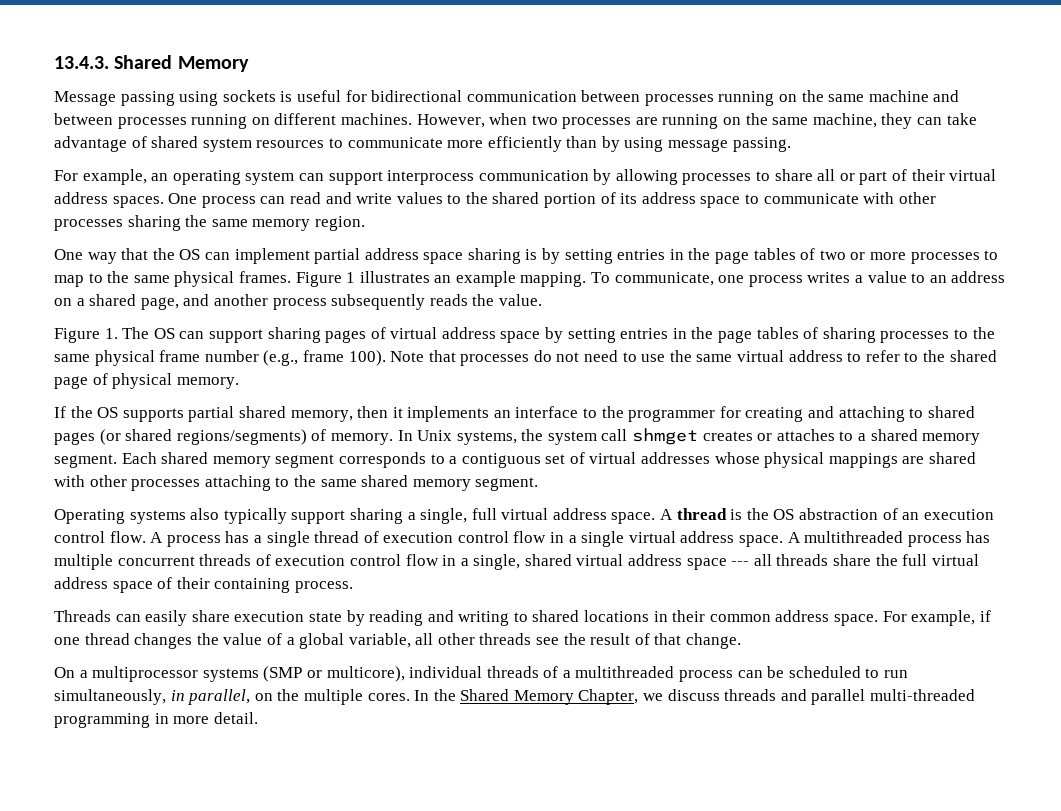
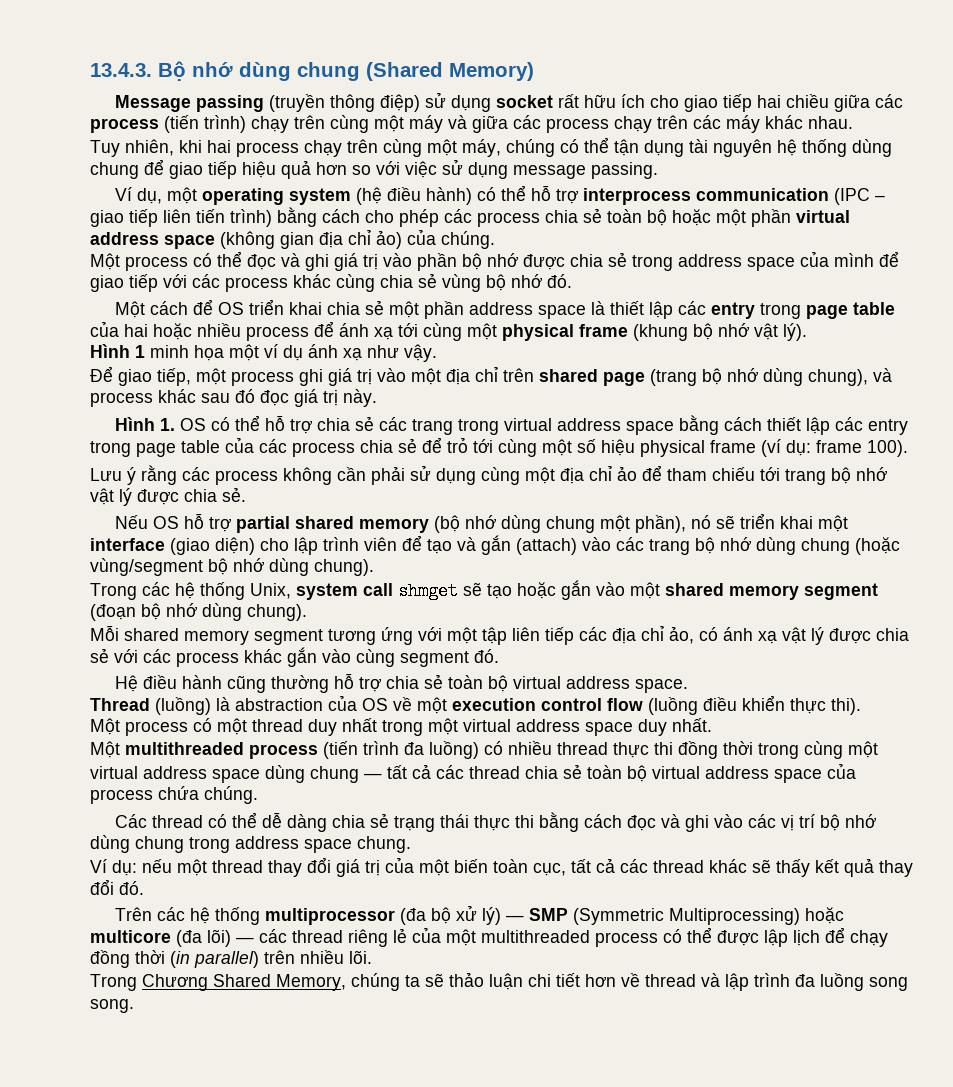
[114,55,249,72] [54,90,960,106] [54,113,977,129] [54,136,791,152] [54,169,997,185] [54,192,936,208] [54,215,365,231] [54,248,999,264] [54,271,1006,287] [54,294,542,310] [54,327,995,343] [54,350,997,366] [54,373,239,389] [54,406,975,422] [54,428,981,445] [54,452,977,468] [54,475,539,491] [54,508,994,524] [54,531,991,547] [54,554,979,570] [54,577,353,593] [54,610,991,626] [54,633,742,649] [54,666,909,682] [54,689,976,705] [54,712,258,728] Shared Memory // Message passing using sockets is useful for bidirectional communication between processes running on the same machine and between processes running on different machines. However, when two processes are running on the same machine, they can take advantage of shared system resources to communicate more efficiently than by using message passing. // For example, an operating system can support interprocess communication by allowing processes to share all or part of their virtual address spaces. One process can read and write values to the shared portion of its address space to communicate with other processes sharing the same memory region. // One way that the OS can implement partial address space sharing is by setting entries in the page tables of two or more processes to map to the same physical frames. Figure 1 illustrates an example mapping. To communicate, one process writes a value to an address on a shared page, and another process subsequently reads the value. // Figure 1. The OS can support sharing pages of virtual address space by setting entries in the page tables of sharing processes to the same physical frame number (e.g., frame 100). Note that processes do not need to use the same virtual address to refer to the shared page of physical memory. // If the OS supports partial shared memory, then it implements an interface to the programmer for creating and attaching to shared pages (or shared regions/segments) of memory. In Unix systems, the system call shmget creates or attaches to a shared memory segment. Each shared memory segment corresponds to a contiguous set of virtual addresses whose physical mappings are shared with other processes attaching to the same shared memory segment. // Operating systems also typically support sharing a single, full virtual address space. A thread is the OS abstraction of an execution control flow. A process has a single thread of execution control flow in a single virtual address space. A multithreaded process has multiple concurrent threads of execution control flow in a single, shared virtual address space --- all threads share the full virtual address space of their containing process. // Threads can easily share execution state by reading and writing to shared locations in their common address space. For example, if one thread changes the value of a global variable, all other threads see the result of that change. // On a multiprocessor systems (SMP or multicore), individual threads of a multithreaded process can be scheduled to run simultaneously, in parallel, on the multiple cores. In the Shared Memory Chapter, we discuss threads and parallel multi-threaded programming in more detail. -> [158,61,534,81] [115,92,904,112] [90,115,853,133] [90,137,892,157] [90,159,658,179] [115,185,886,205] [90,207,850,227] [90,229,495,249] [90,251,899,271] [90,273,572,292] [115,299,896,319] [90,321,807,341] [90,344,437,362] [90,366,892,386] [90,389,377,407] [115,415,909,435] [90,437,908,457] [90,465,887,485] [90,487,246,506] [115,513,849,533] [90,535,900,555] [90,558,374,576] [90,580,878,600] [90,603,307,621] [90,625,909,645] [90,647,499,667] [115,673,689,693] [90,695,861,715] [90,718,712,736] [90,741,878,759] [90,763,856,783] [90,786,258,804] [115,812,877,832] [90,835,411,853] [90,857,913,877] [90,879,144,895] [115,905,845,925] [90,927,888,947] [90,950,372,968] [90,972,908,991] [90,999,134,1013] Bộ nhớ dùng chung (Shared Memory) // Message passing (truyền thông điệp) sử dụng socket rất hữu ích cho giao tiếp hai chiều giữa các process (tiến trình) chạy trên cùng một máy và giữa các process chạy trên các máy khác nhau. // Tuy nhiên, khi hai process chạy trên cùng một máy, chúng có thể tận dụng tài nguyên hệ thống dùng chung để giao tiếp hiệu quả hơn so với việc sử dụng message passing. // Ví dụ, một operating system (hệ điều hành) có thể hỗ trợ interprocess communication (IPC – giao tiếp liên tiến trình) bằng cách cho phép các process chia sẻ toàn bộ hoặc một phần virtual address space (không gian địa chỉ ảo) của chúng. // Một process có thể đọc và ghi giá trị vào phần bộ nhớ được chia sẻ trong address space của mình để giao tiếp với các process khác cùng chia sẻ vùng bộ nhớ đó. // Một cách để OS triển khai chia sẻ một phần address space là thiết lập các entry trong page table của hai hoặc nhiều process để ánh xạ tới cùng một physical frame (khung bộ nhớ vật lý). // Hình 1 minh họa một ví dụ ánh xạ như vậy. // Để giao tiếp, một process ghi giá trị vào một địa chỉ trên shared page (trang bộ nhớ dùng chung), và process khác sau đó đọc giá trị này. // Hình 1. OS có thể hỗ trợ chia sẻ các trang trong virtual address space bằng cách thiết lập các entry trong page table của các process chia sẻ để trỏ tới cùng một số hiệu physical frame (ví dụ: frame 100). // Lưu ý rằng các process không cần phải sử dụng cùng một địa chỉ ảo để tham chiếu tới trang bộ nhớ vật lý được chia sẻ. // Nếu OS hỗ trợ partial shared memory (bộ nhớ dùng chung một phần), nó sẽ triển khai một interface (giao diện) cho lập trình viên để tạo và gắn (attach) vào các trang bộ nhớ dùng chung (hoặc vùng/segment bộ nhớ dùng chung). // Trong các hệ thống Unix, system call shmget sẽ tạo hoặc gắn vào một shared memory segment (đoạn bộ nhớ dùng chung). // Mỗi shared memory segment tương ứng với một tập liên tiếp các địa chỉ ảo, có ánh xạ vật lý được chia sẻ với các process khác gắn vào cùng segment đó. // Hệ điều hành cũng thường hỗ trợ chia sẻ toàn bộ virtual address space. // Thread (luồng) là abstraction của OS về một execution control flow (luồng điều khiển thực thi). // Một process có một thread duy nhất trong một virtual address space duy nhất. // Một multithreaded process (tiến trình đa luồng) có nhiều thread thực thi đồng thời trong cùng một virtual address space dùng chung — tất cả các thread chia sẻ toàn bộ virtual address space của process chứa chúng. // Các thread có thể dễ dàng chia sẻ trạng thái thực thi bằng cách đọc và ghi vào các vị trí bộ nhớ dùng chung trong address space chung. // Ví dụ: nếu một thread thay đổi giá trị của một biến toàn cục, tất cả các thread khác sẽ thấy kết quả thay đổi đó. // Trên các hệ thống multiprocessor (đa bộ xử lý) — SMP (Symmetric Multiprocessing) hoặc multicore (đa lõi) — các thread riêng lẻ của một multithreaded process có thể được lập lịch để chạy đồng thời (in parallel) trên nhiều lõi. // Trong Chương Shared Memory, chúng ta sẽ thảo luận chi tiết hơn về thread và lập trình đa luồng song song.

